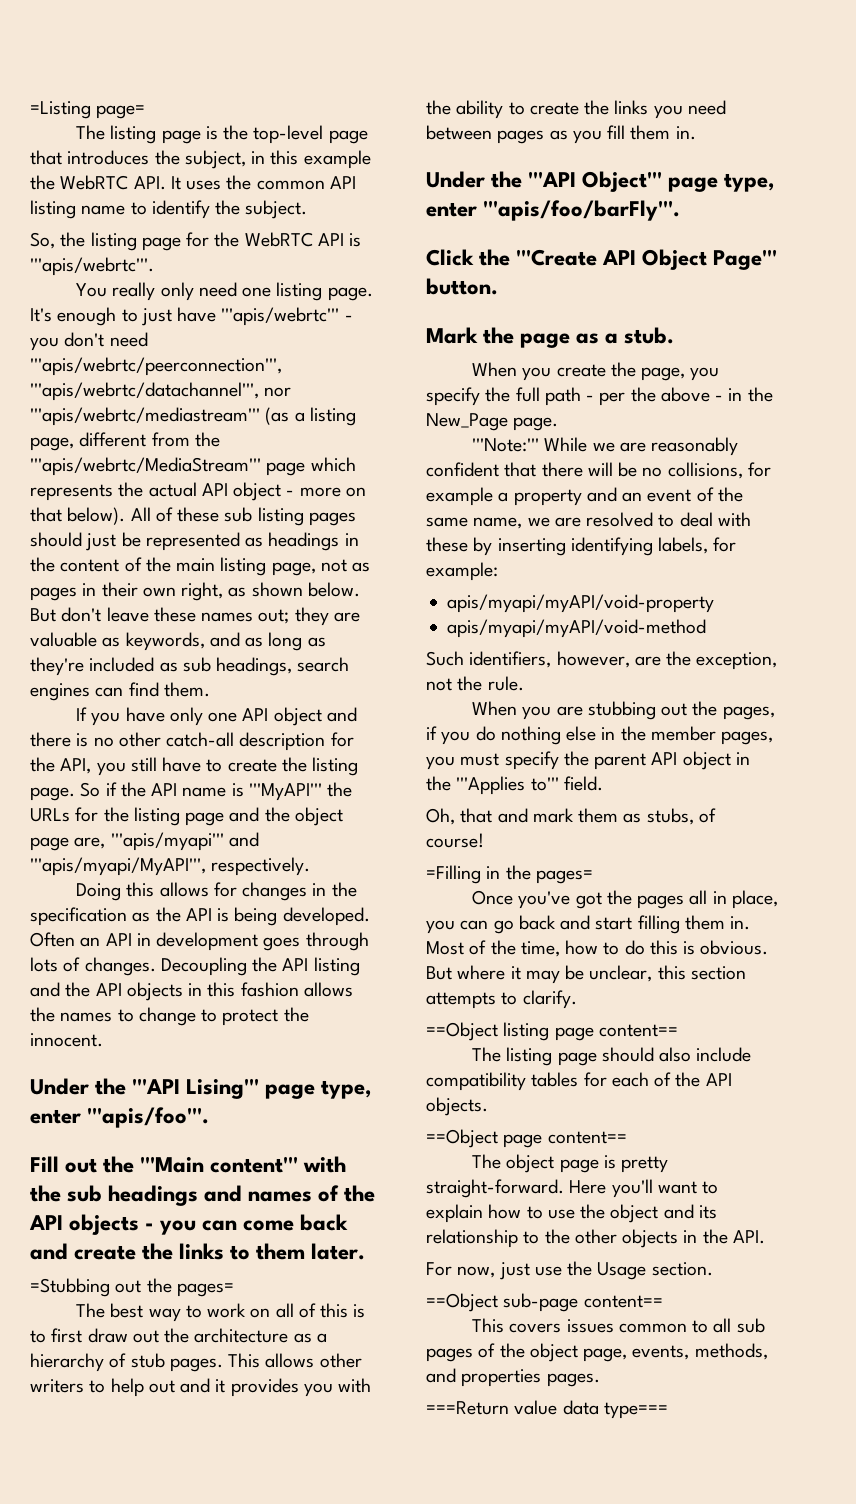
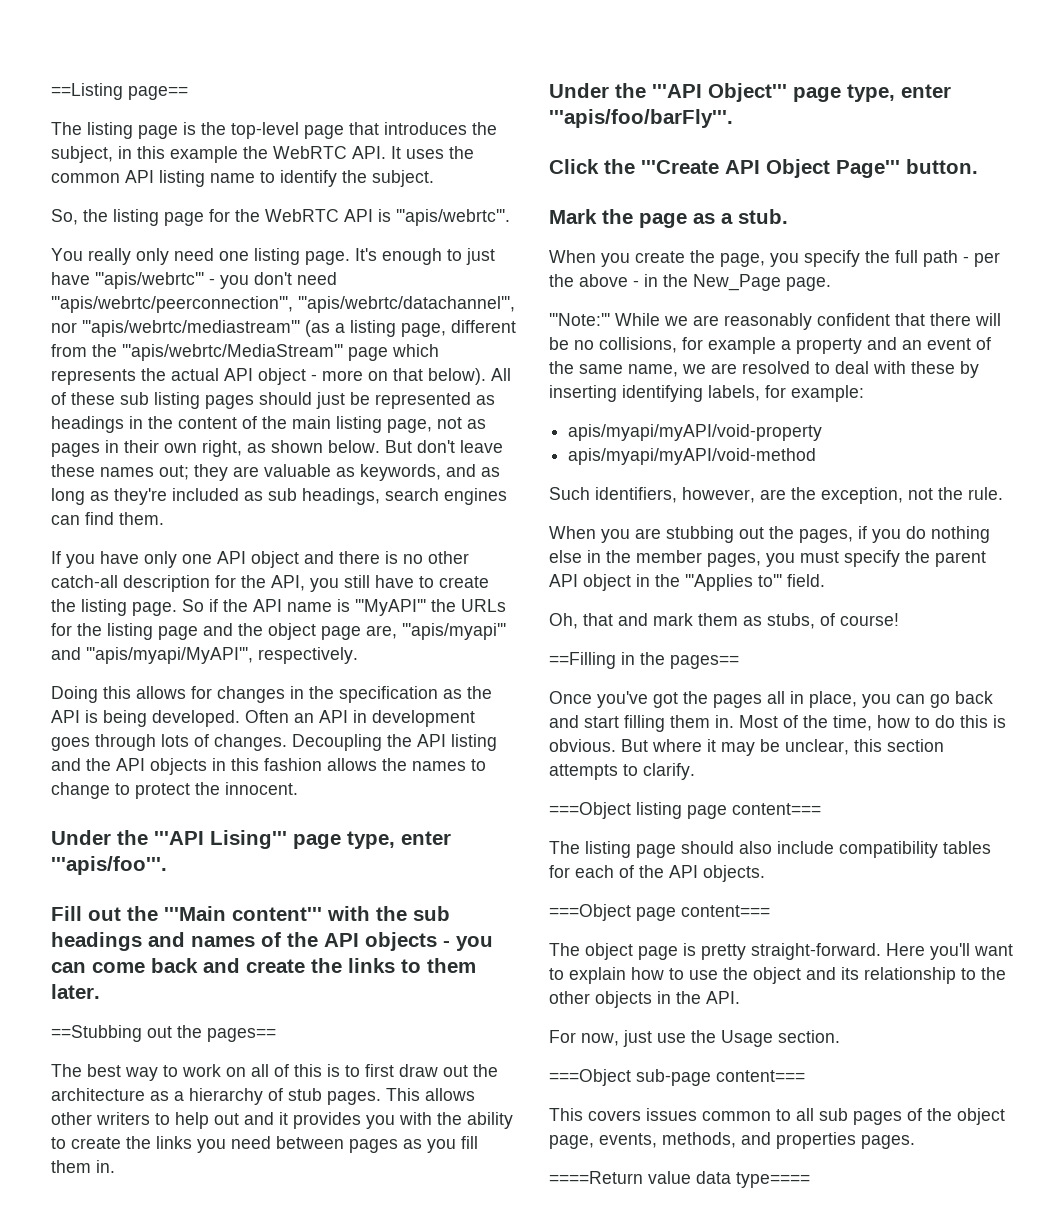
[30,101,146,119] =Listing page= -> [51,83,188,100] ==Listing page==
[30,1278,234,1297] =Stubbing out the pages= -> [51,1025,276,1042] ==Stubbing out the pages==
[426,865,593,884] =Filling in the pages= -> [549,652,739,669] ==Filling in the pages==
[426,1022,678,1041] ==Object listing page content== -> [549,802,821,819] ===Object listing page content===
[426,1129,627,1148] ==Object page content== -> [549,904,770,921] ===Object page content===
[426,1293,663,1312] ==Object sub-page content== -> [549,1069,805,1086] ===Object sub-page content===
[426,1401,509,1415] ===Return -> [549,1171,643,1184] ====Return
[603,1402,668,1419] type=== -> [736,1172,810,1188] type====

